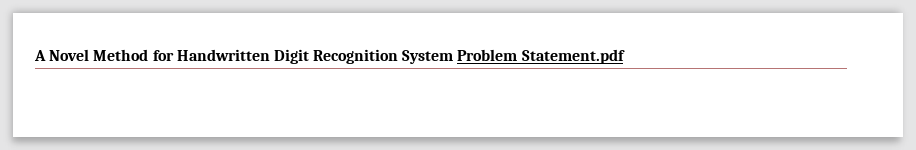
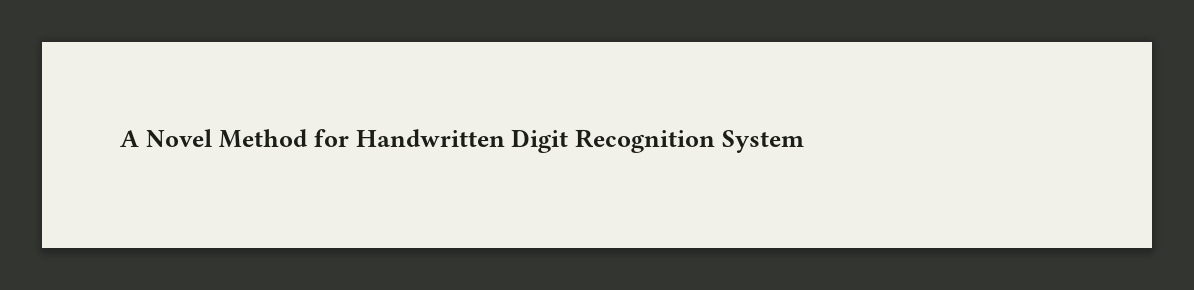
[457,49,625,64] Problem Statement.pdf -> (805, 141) none

